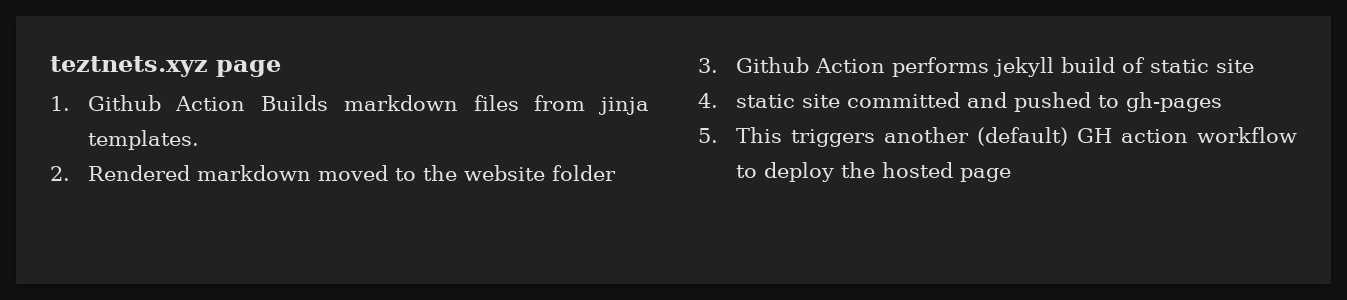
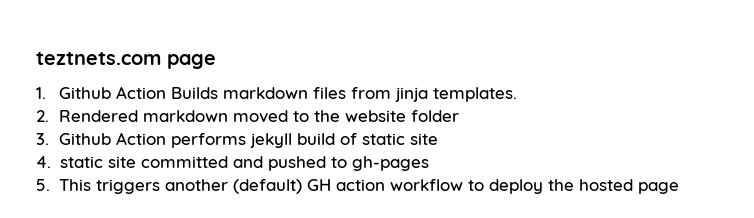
[50,56,208,77] teztnets.xyz -> [36,52,161,65] teztnets.com

